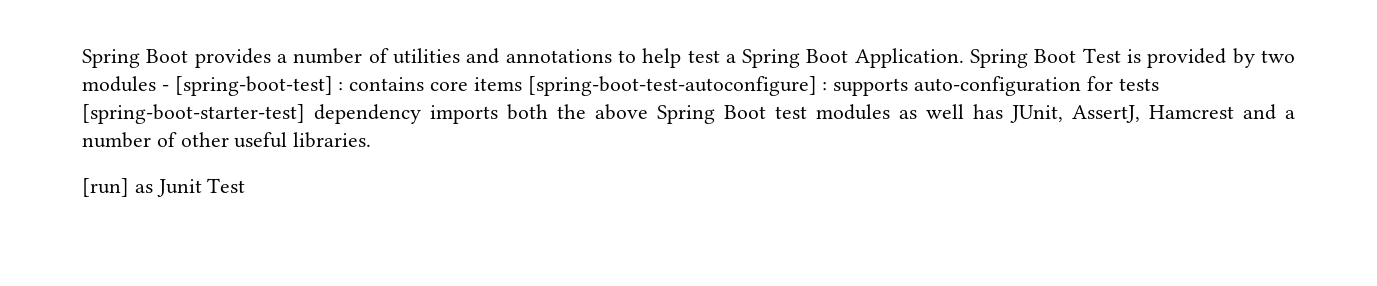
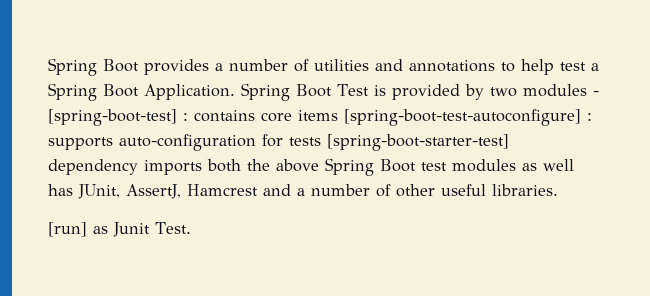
[207,178,246,193] Test -> [155,222,191,234] Test.

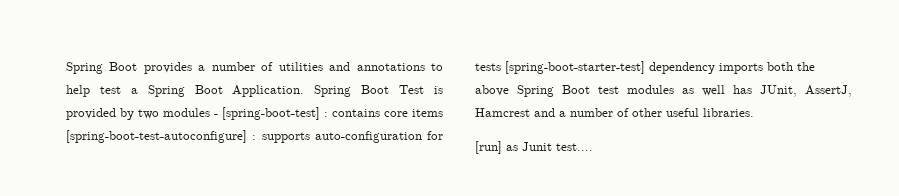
[155,222,191,234] Test. -> [556,143,593,151] test....

